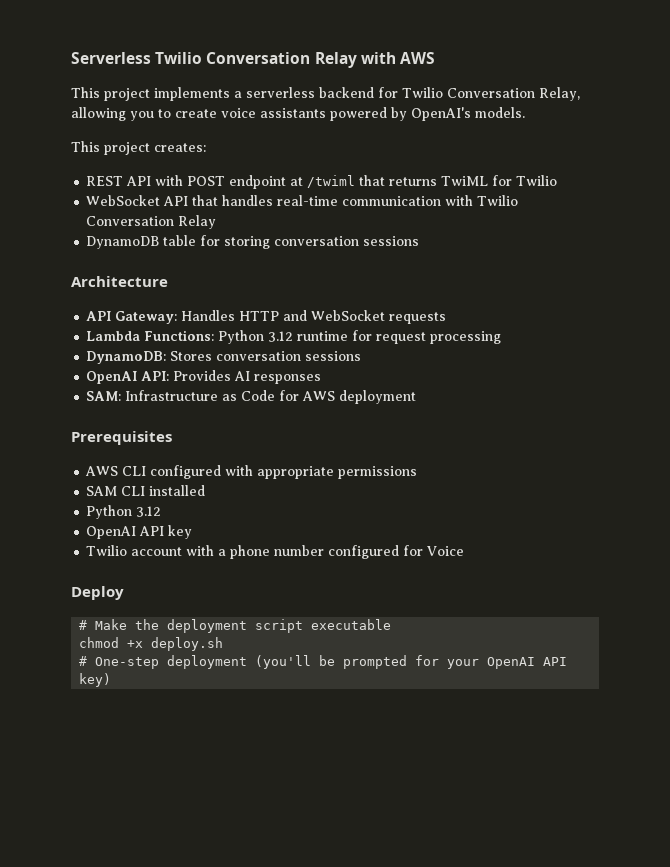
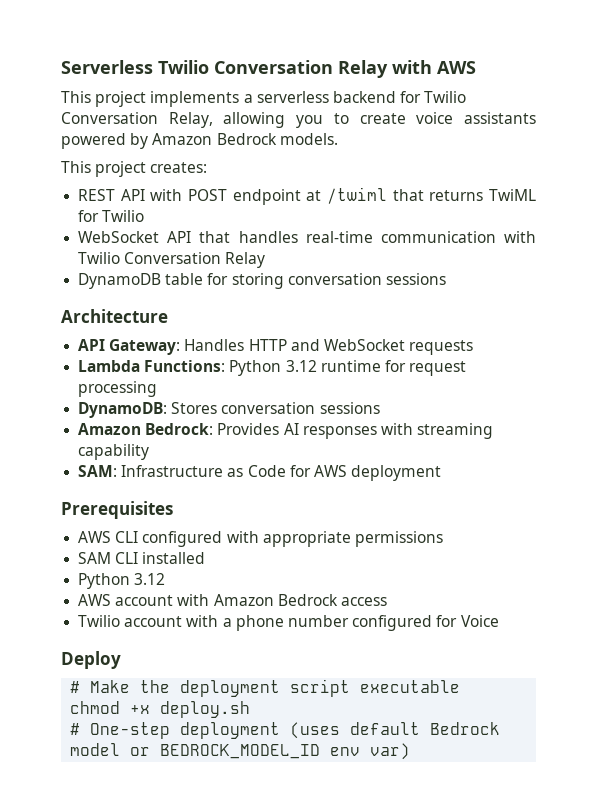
[411,107,471,121] OpenAI's -> [152,133,277,145] Amazon Bedrock
[86,371,170,384] OpenAI API: -> [78,423,214,435] Amazon Bedrock:
(322, 379) none -> [380,423,494,439] [78,444,150,460] with streaming capability
[86,525,193,539] OpenAI API key -> [78,594,387,606] AWS account with Amazon Bedrock access
[255,655,568,669] [79,673,112,687] (you'll be prompted for your OpenAI API key) -> [290,722,501,739] [70,743,411,760] (uses default Bedrock model or BEDROCK_MODEL_ID env var)

